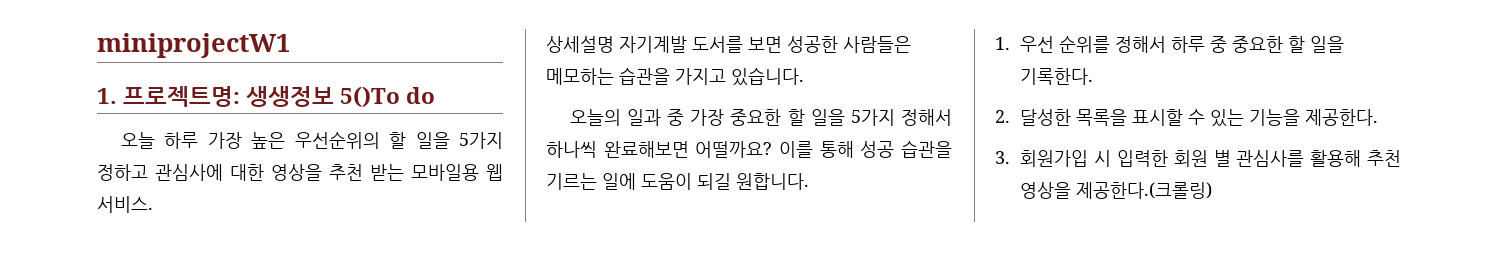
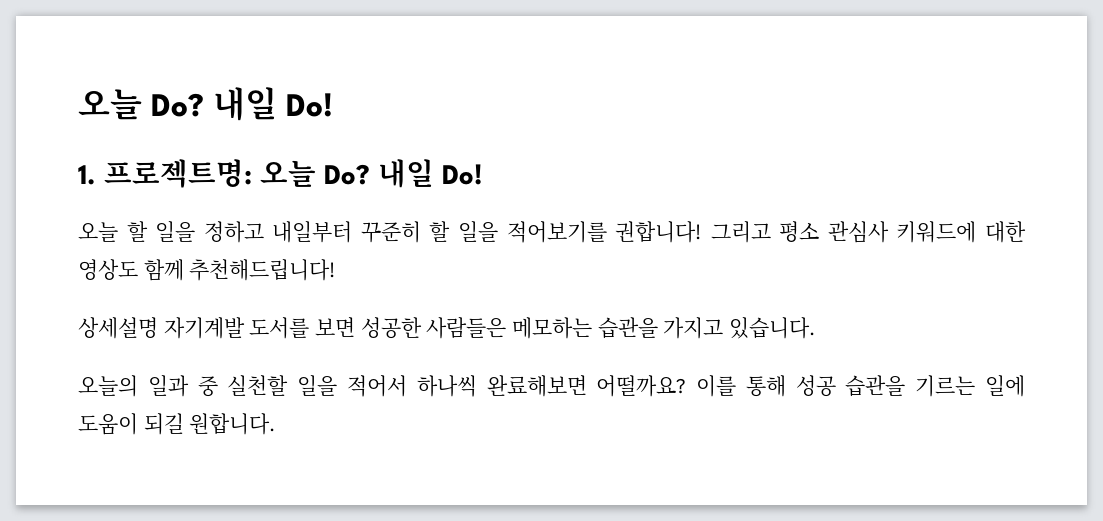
[97,33,290,58] [97,86,436,108] [120,131,503,149] [97,164,503,181] [97,196,153,213] miniprojectW1 // 1. 프로젝트명: 생생정보 5()To do // 오늘 하루 가장 높은 우선순위의 할 일을 5가지 정하고 관심사에 대한 영상을 추천 받는 모바일용 웹 서비스. -> [78,87,333,121] [78,159,483,188] [78,221,1026,243] [78,259,337,281] 오늘 Do? 내일 Do! // 1. 프로젝트명: 오늘 Do? 내일 Do! // 오늘 할 일을 정하고 내일부터 꾸준히 할 일을 적어보기를 권합니다! 그리고 평소 관심사 키워드에 대한 영상도 함께 추천해드립니다!
[690,109,952,126] 가장 중요한 할 일을 5가지 정해서 -> [227,375,407,397] 실천할 일을 적어서
[995,35,1345,53] [1020,68,1094,85] [995,109,1379,127] [995,150,1401,167] [1020,182,1213,199] // 1. 우선 순위를 정해서 하루 중 중요한 할 일을 기록한다. // 2. 달성한 목록을 표시할 수 있는 기능을 제공한다. // 3. 회원가입 시 입력한 회원 별 관심사를 활용해 추천 영상을 제공한다.(크롤링) -> (277, 424) none

